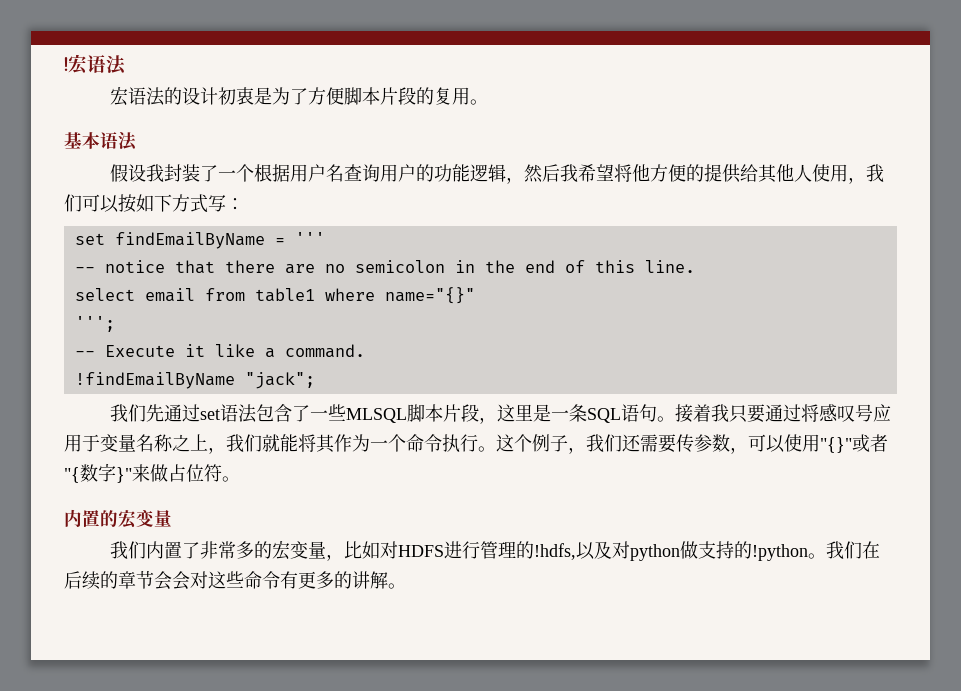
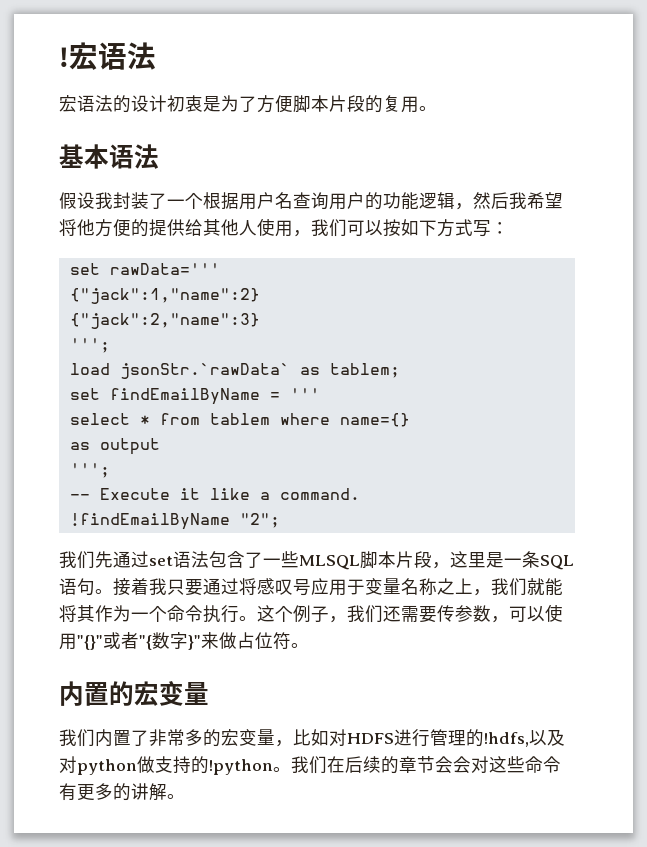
[114,232,325,249] [74,260,695,274] [74,287,475,304] findEmailByName = ''' // -- notice that there are no semicolon in the end of this line. // select email from table1 where name="{}" -> [109,263,220,275] [69,288,260,304] [69,313,260,329] [69,338,110,353] [69,363,400,379] [69,388,320,405] [69,413,410,427] [69,438,160,455] rawData=''' // {"jack":1,"name":2} // {"jack":2,"name":3} // '''; // load jsonStr.`rawData` as tablem; // set findEmailByName = ''' // select * from tablem where name={} // as output
[244,372,315,389] "jack"; -> [239,513,280,528] "2";

